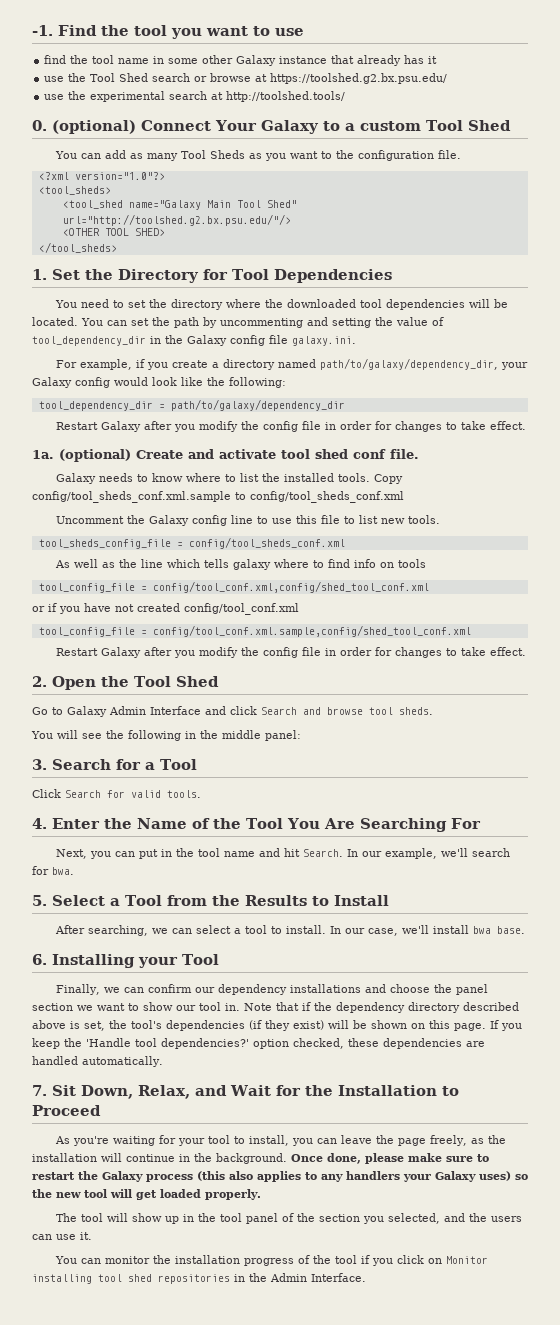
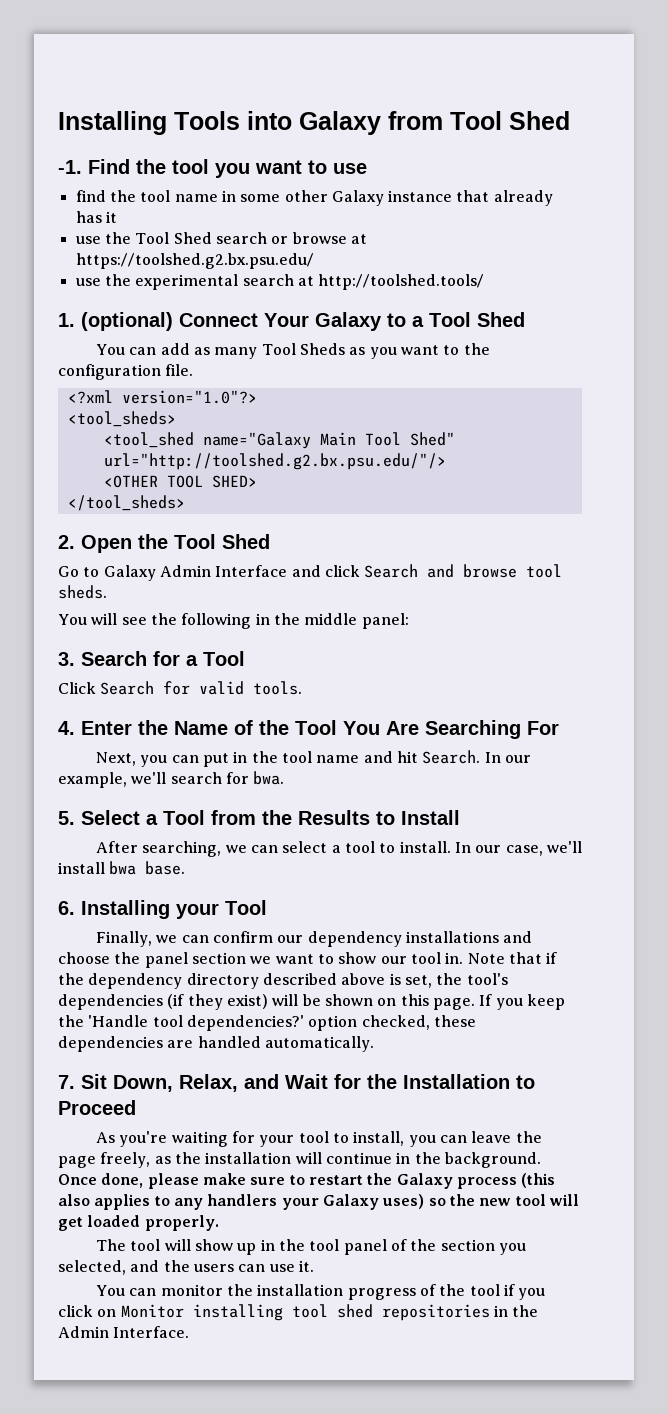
(32, 30) none -> [58,111,570,135] Installing Tools into Galaxy from Tool Shed //
[32,120,47,131] 0. -> [58,313,75,327] 1.
[359,121,421,131] custom -> (424, 321) none
[32,269,392,283] [55,299,509,310] [32,317,444,328] [32,335,356,346] [56,358,529,370] [32,377,286,388] [38,399,345,411] [56,421,527,432] [32,449,419,462] [56,473,404,484] [32,491,404,503] [56,515,441,526] [38,537,345,549] [55,559,427,570] [38,581,429,593] [32,603,299,615] [38,625,471,637] [56,647,527,658] // 1. Set the Directory for Tool Dependencies // You need to set the directory where the downloaded tool dependencies will be located. You can set the path by uncommenting and setting the value of tool_dependency_dir in the Galaxy config file galaxy.ini. // For example, if you create a directory named path/to/galaxy/dependency_dir, your Galaxy config would look like the following: // tool_dependency_dir = path/to/galaxy/dependency_dir // Restart Galaxy after you modify the config file in order for changes to take effect. // 1a. (optional) Create and activate tool shed conf file. // Galaxy needs to know where to list the installed tools. Copy config/tool_sheds_conf.xml.sample to config/tool_sheds_conf.xml // Uncomment the Galaxy config line to use this file to list new tools. // tool_sheds_config_file = config/tool_sheds_conf.xml // As well as the line which tells galaxy where to find info on tools // tool_config_file = config/tool_conf.xml,config/shed_tool_conf.xml // or if you have not created config/tool_conf.xml // tool_config_file = config/tool_conf.xml.sample,config/shed_tool_conf.xml // Restart Galaxy after you modify the config file in order for changes to take effect. -> (185, 503) none

